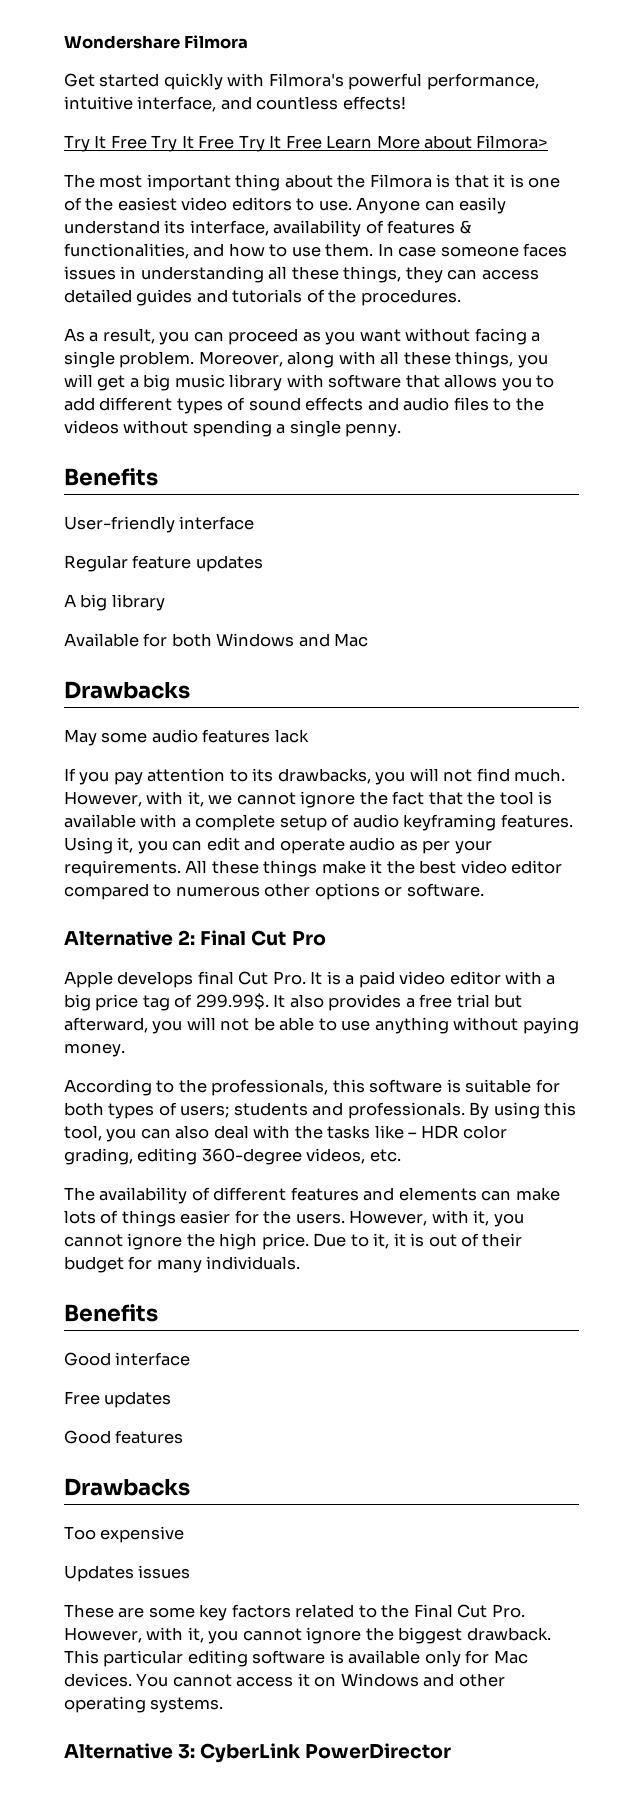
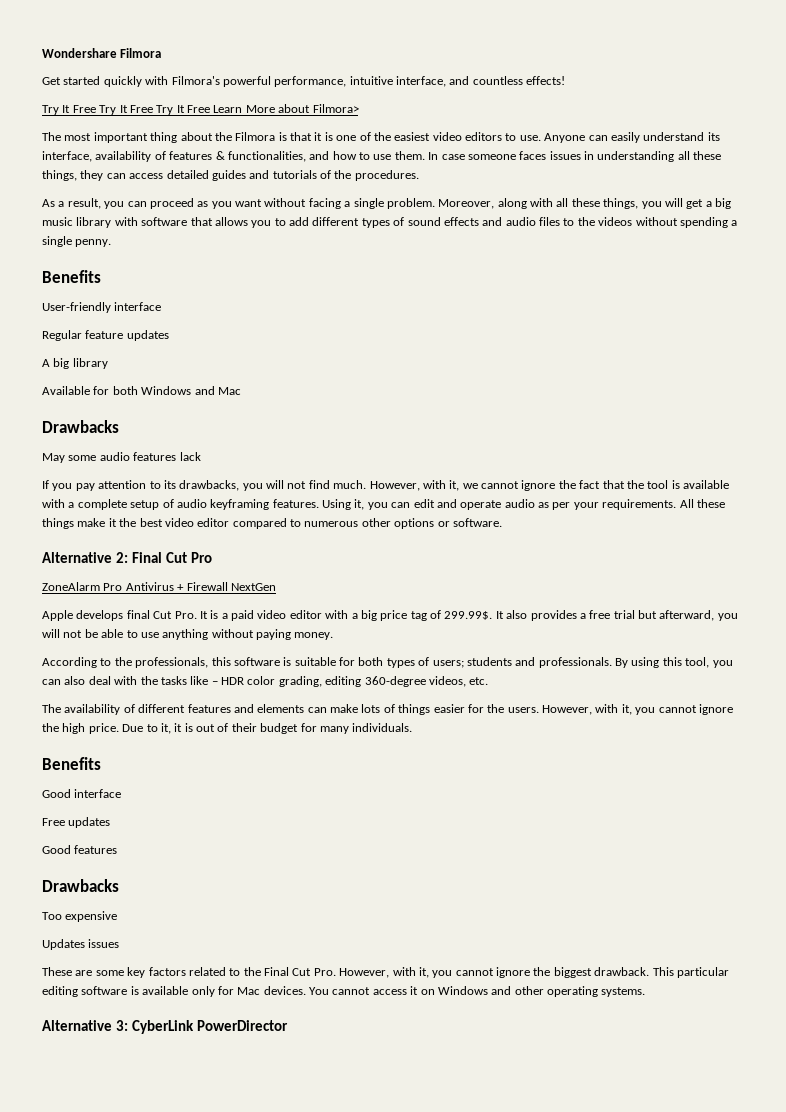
(326, 938) none -> [42,582,276,591] // ZoneAlarm Pro Antivirus + Firewall NextGen

